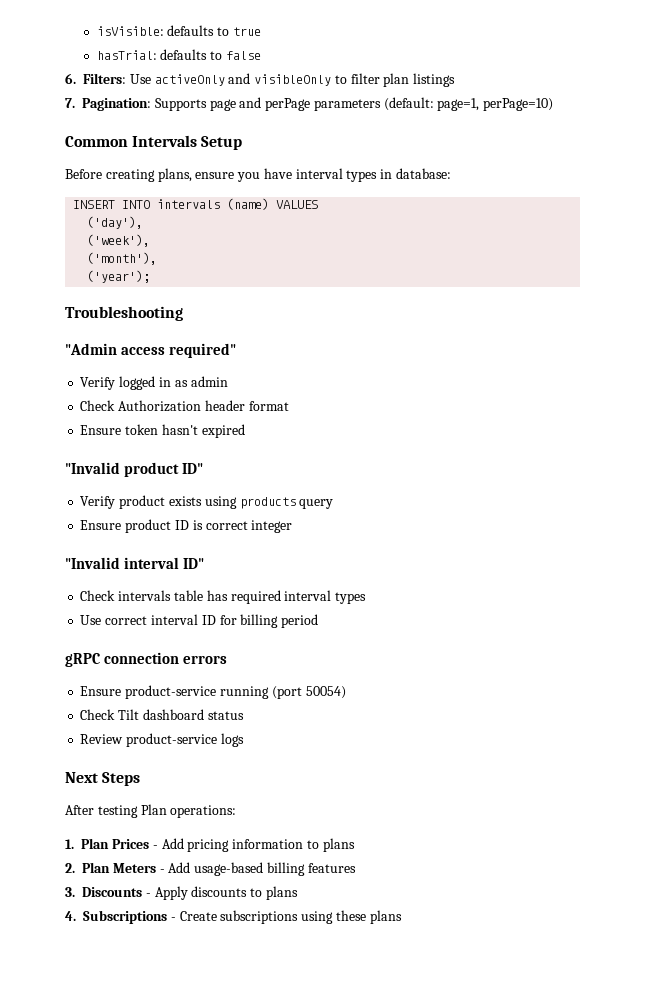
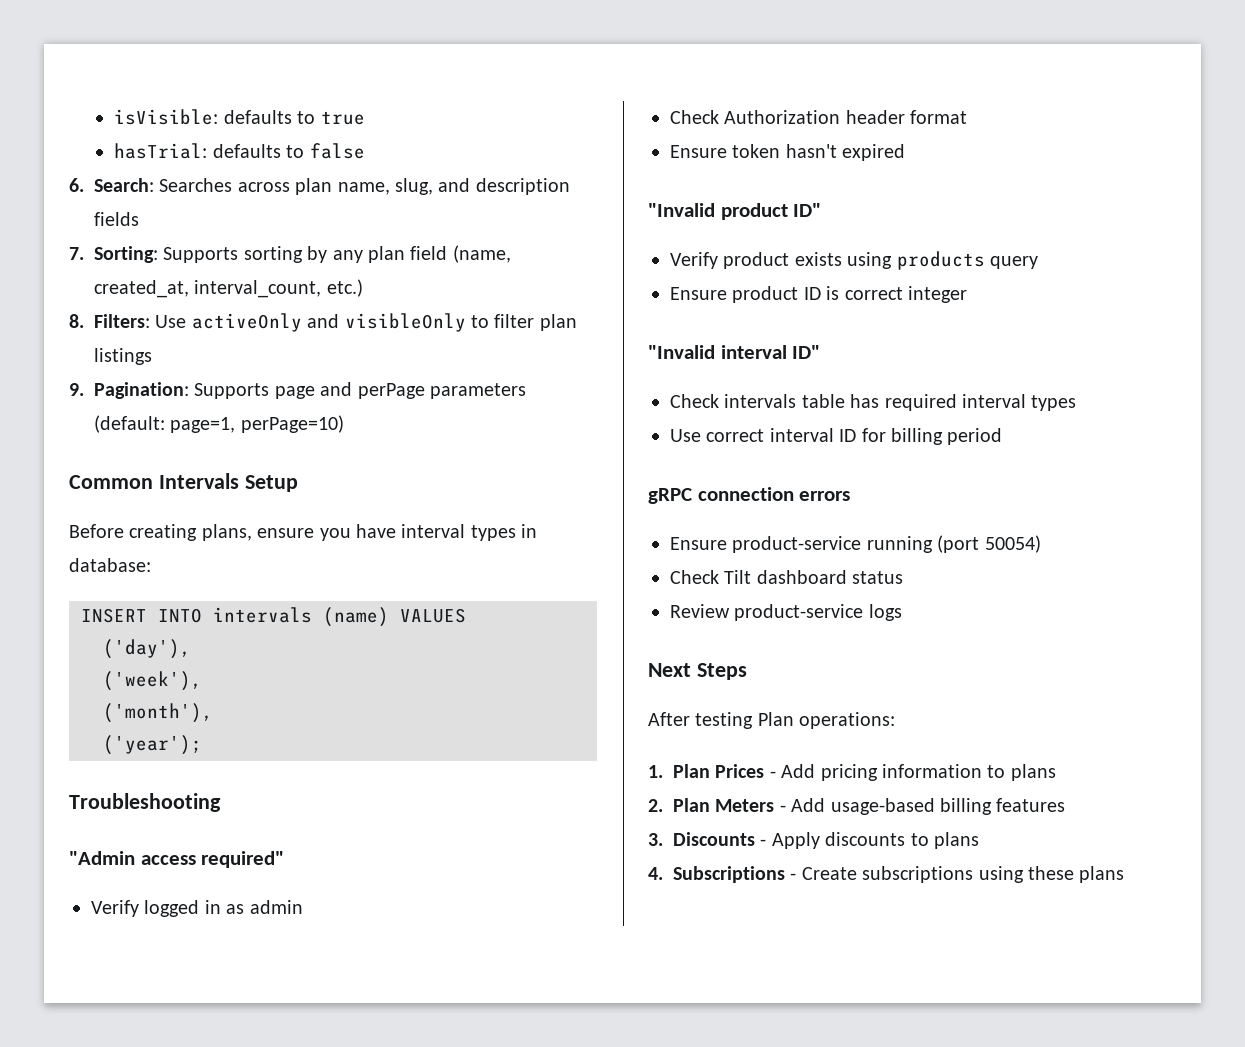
(76, 78) none -> [94,178,570,195] [94,212,139,226] [69,245,511,263] [94,279,363,298] [69,314,84,328] Search: Searches across plan name, slug, and description fields // 7. Sorting: Supports sorting by any plan field (name, created_at, interval_count, etc.) // 8.
[65,98,75,108] 7. -> [69,383,84,396] 9.

